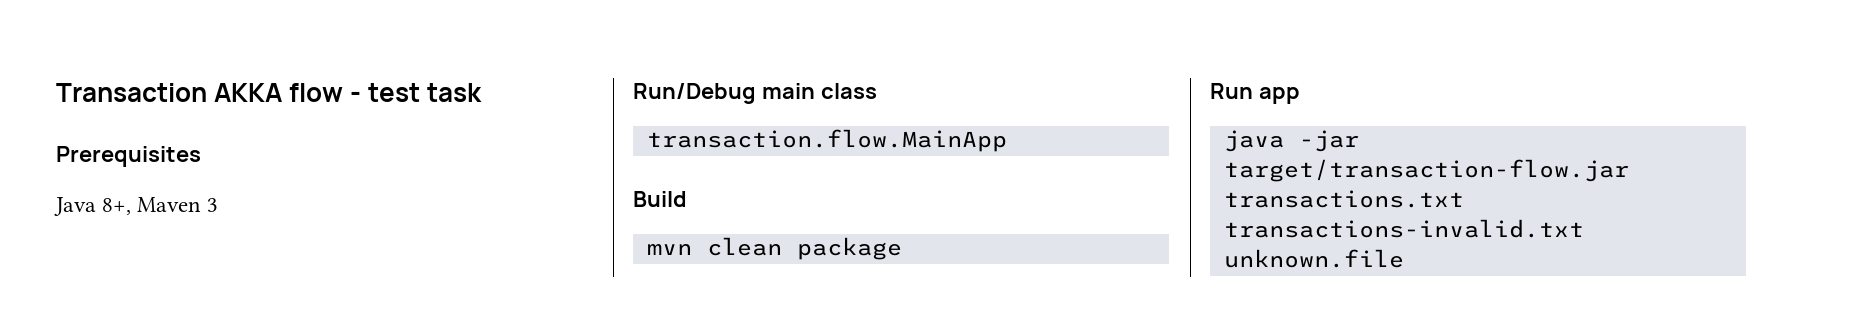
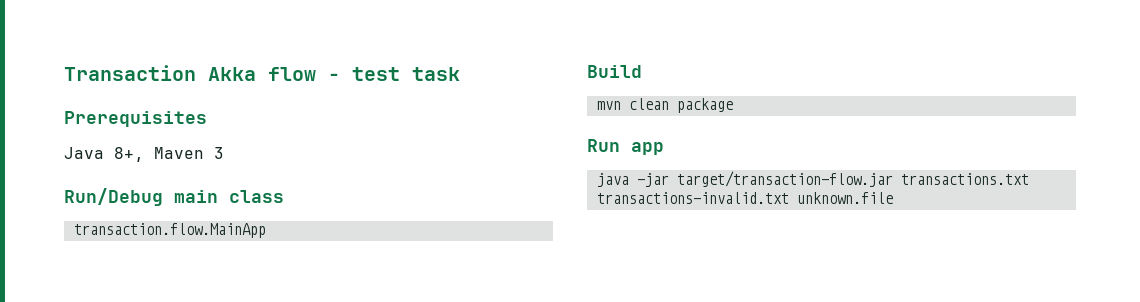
[214,83,283,102] AKKA -> [208,67,256,81] Akka

